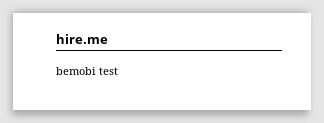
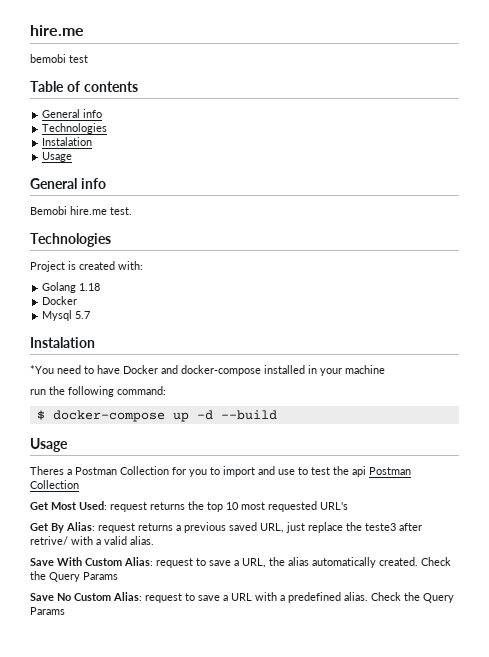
(118, 71) none -> [30,81,138,92] [42,109,103,118] [42,123,108,134] [42,137,93,146] [42,152,73,162] [30,178,106,189] [30,206,132,215] [30,233,111,247] [30,261,143,272] [42,282,101,293] [42,296,78,305] [42,310,91,321] [30,337,95,348] [30,365,385,376] [30,386,166,397] [36,410,277,422] [30,438,68,452] [30,466,411,477] [30,480,79,489] [30,501,348,512] [30,522,422,533] [30,536,154,545] [30,557,451,568] [30,571,118,582] [30,592,454,603] [30,607,65,615] // Table of contents // General info // Technologies // Instalation // Usage // General info // Bemobi hire.me test. // Technologies // Project is created with: // Golang 1.18 // Docker // Mysql 5.7 // Instalation // *You need to have Docker and docker-compose installed in your machine // run the following command: // $ docker-compose up -d --build // Usage // Theres a Postman Collection for you to import and use to test the api Postman Collection // Get Most Used: request returns the top 10 most requested URL's // Get By Alias: request returns a previous saved URL, just replace the teste3 after retrive/ with a valid alias. // Save With Custom Alias: request to save a URL, the alias automatically created. Check the Query Params // Save No Custom Alias: request to save a URL with a predefined alias. Check the Query Params

